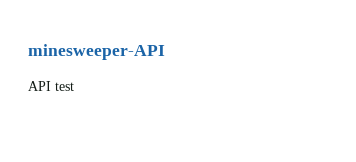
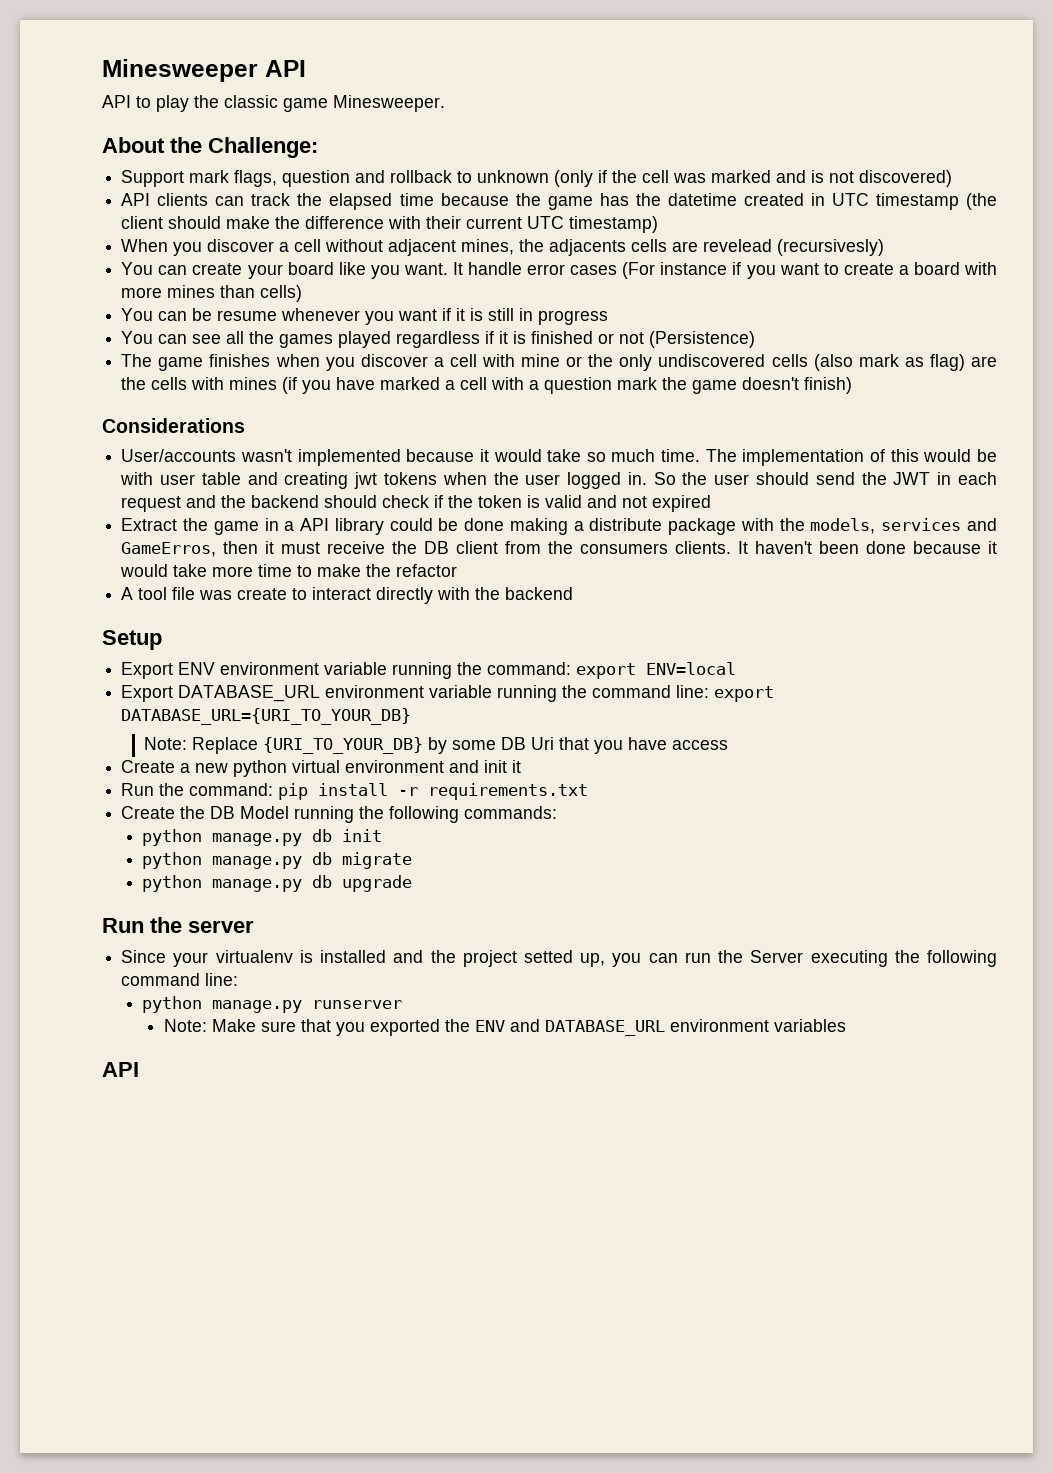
[28,44,165,60] [28,81,74,91] minesweeper-API // API test -> [102,59,306,82] [102,95,445,112] [102,137,318,158] [121,170,953,187] [121,193,997,210] [121,216,659,233] [121,239,885,256] [121,262,998,279] [121,285,303,302] [121,308,609,325] [121,331,756,348] [121,354,998,371] [121,377,853,394] [102,418,245,433] [121,449,997,466] [120,472,998,489] [121,495,712,512] [121,518,998,535] [121,541,998,557] [120,564,458,577] [121,587,574,604] [102,630,162,650] [121,662,737,679] [121,685,775,702] [121,708,412,725] [144,737,729,754] [121,760,522,777] [121,783,589,800] [121,806,558,823] [142,829,383,846] [142,852,413,869] [142,875,413,892] [102,917,254,933] [121,950,998,967] [121,973,239,986] [142,996,403,1013] [163,1019,846,1036] [102,1062,139,1077] Minesweeper API // API to play the classic game Minesweeper. // About the Challenge: // Support mark flags, question and rollback to unknown (only if the cell was marked and is not discovered) // API clients can track the elapsed time because the game has the datetime created in UTC timestamp (the client should make the difference with their current UTC timestamp) // When you discover a cell without adjacent mines, the adjacents cells are revelead (recursivesly) // You can create your board like you want. It handle error cases (For instance if you want to create a board with more mines than cells) // You can be resume whenever you want if it is still in progress // You can see all the games played regardless if it is finished or not (Persistence) // The game finishes when you discover a cell with mine or the only undiscovered cells (also mark as flag) are the cells with mines (if you have marked a cell with a question mark the game doesn't finish) // Considerations // User/accounts wasn't implemented because it would take so much time. The implementation of this would be with user table and creating jwt tokens when the user logged in. So the user should send the JWT in each request and the backend should check if the token is valid and not expired // Extract the game in a API library could be done making a distribute package with the models, services and GameErros, then it must receive the DB client from the consumers clients. It haven't been done because it would take more time to make the refactor // A tool file was create to interact directly with the backend // Setup // Export ENV environment variable running the command: export ENV=local // Export DATABASE_URL environment variable running the command line: export DATABASE_URL={URI_TO_YOUR_DB} // Note: Replace {URI_TO_YOUR_DB} by some DB Uri that you have access // Create a new python virtual environment and init it // Run the command: pip install -r requirements.txt // Create the DB Model running the following commands: // python manage.py db init // python manage.py db migrate // python manage.py db upgrade // Run the server // Since your virtualenv is installed and the project setted up, you can run the Server executing the following command line: // python manage.py runserver // Note: Make sure that you exported the ENV and DATABASE_URL environment variables // API

